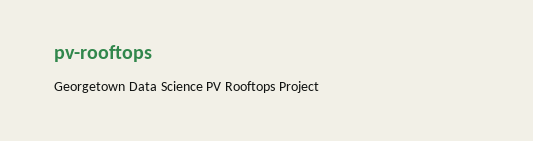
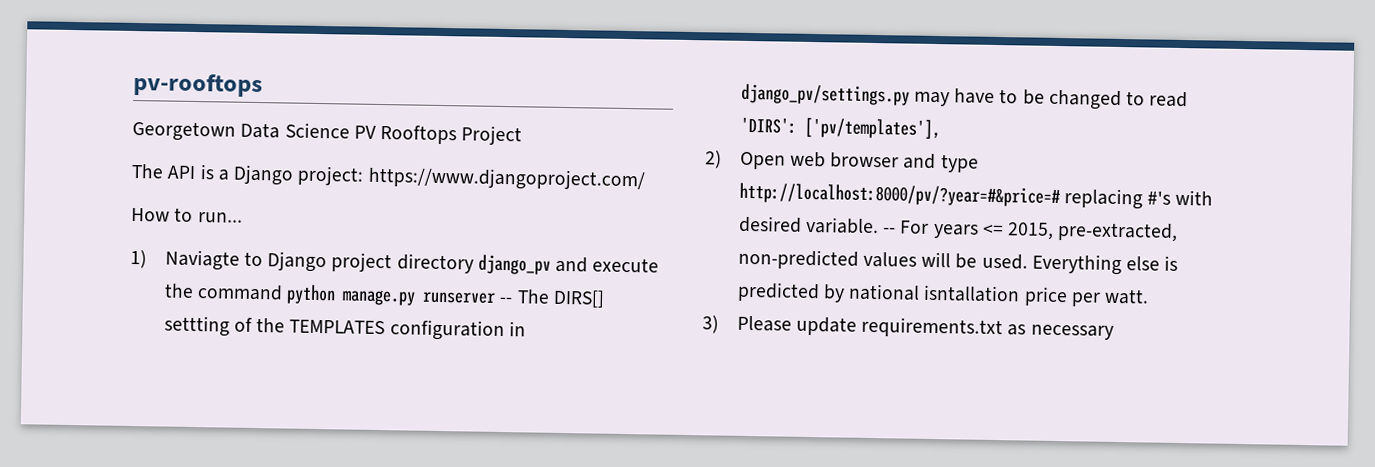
(319, 87) none -> [131,163,646,192] [131,207,243,223] [130,249,660,275] [163,283,605,308] [163,315,526,342] [740,83,1189,111] [739,117,941,140] [705,150,979,173] [738,182,1214,210] [738,215,1179,242] [737,248,1179,276] [736,281,1150,307] [702,315,1114,340] // The API is a Django project: https://www.djangoproject.com/ // How to run... // 1) Naviagte to Django project directory django_pv and execute the command python manage.py runserver -- The DIRS[] settting of the TEMPLATES configuration in django_pv/settings.py may have to be changed to read 'DIRS': ['pv/templates'], // 2) Open web browser and type http://localhost:8000/pv/?year=#&price=# replacing #'s with desired variable. -- For years <= 2015, pre-extracted, non-predicted values will be used. Everything else is predicted by national isntallation price per watt. // 3) Please update requirements.txt as necessary

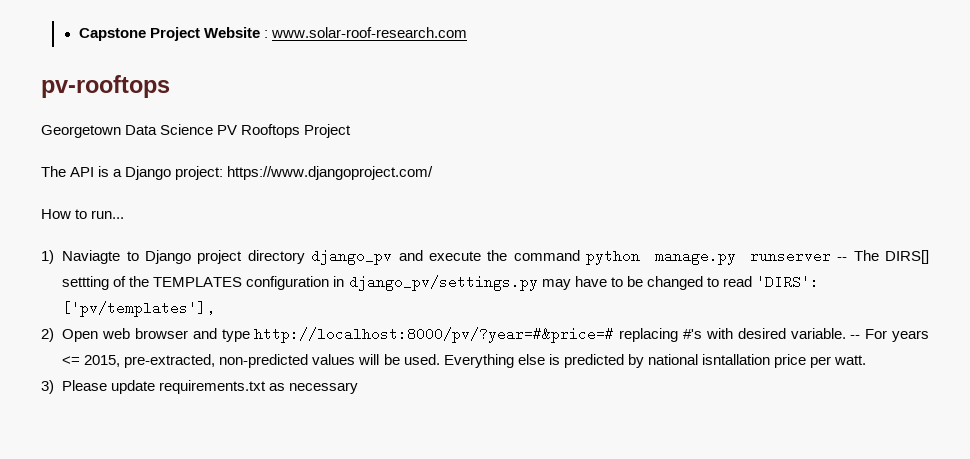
(133, 85) none -> [78,27,467,41] Capstone Project Website : www.solar-roof-research.com //

